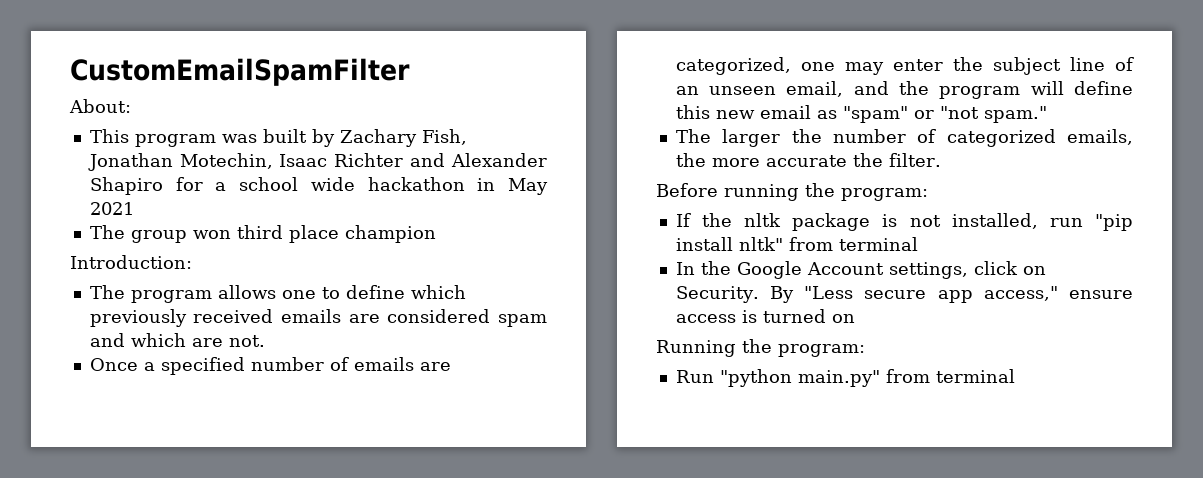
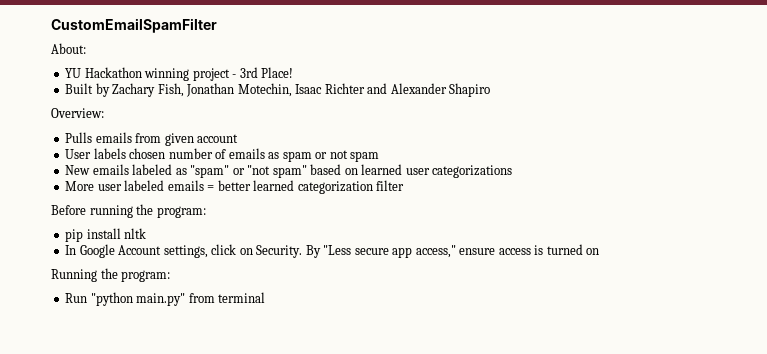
[89,129,307,147] This program was built -> [65,67,294,81] [65,83,94,94] YU Hackathon winning project - 3rd Place! // Built
[175,177,548,195] [89,202,134,215] [89,225,436,243] [70,255,192,269] [89,285,466,303] [89,309,547,327] [89,333,265,347] [89,357,451,375] [675,57,1134,75] [675,81,1133,99] [675,105,1047,123] [675,129,1133,147] [675,153,941,167] for a school wide hackathon in May 2021 // The group won third place champion // Introduction: // The program allows one to define which previously received emails are considered spam and which are not. // Once a specified number of emails are categorized, one may enter the subject line of an unseen email, and the program will define this new email as "spam" or "not spam." // The larger the number of categorized emails, the more accurate the filter. -> [51,108,104,118] [65,132,239,146] [65,148,380,162] [65,164,513,178] [65,180,405,194] // Overview: // Pulls emails from given account // User labels chosen number of emails as spam or not spam // New emails labeled as "spam" or "not spam" based on learned user categorizations // More user labeled emails = better learned categorization filter
[675,213,732,227] If the -> [65,228,121,242] pip install
[792,213,1133,231] [675,237,918,251] package is not installed, run "pip install nltk" from terminal -> (147, 233) none
[700,261,731,275] the -> (77, 250) none

